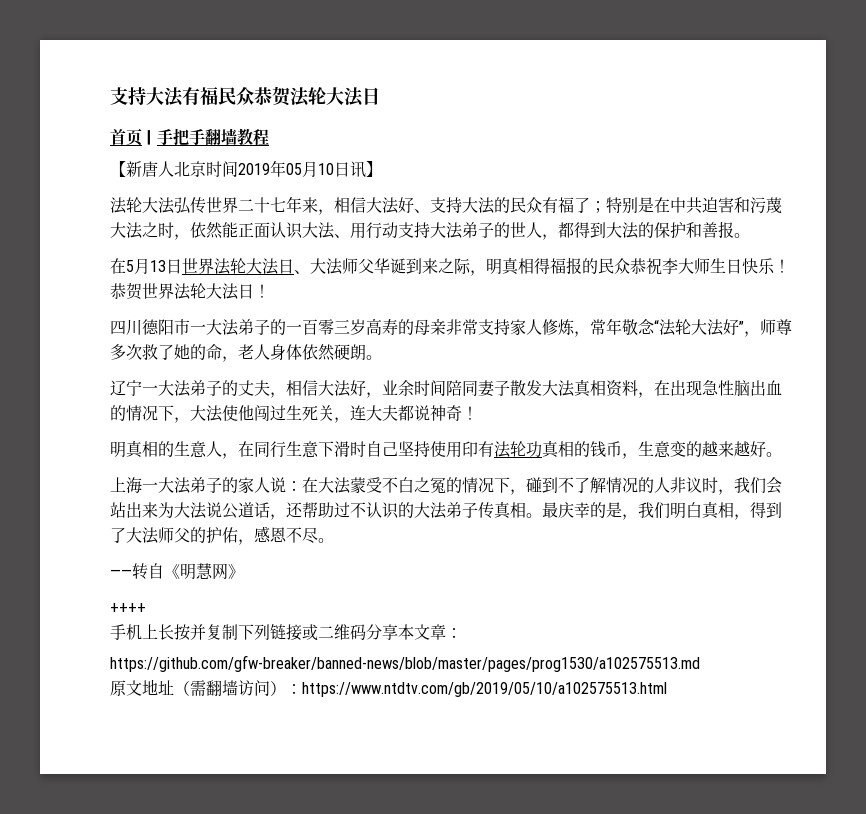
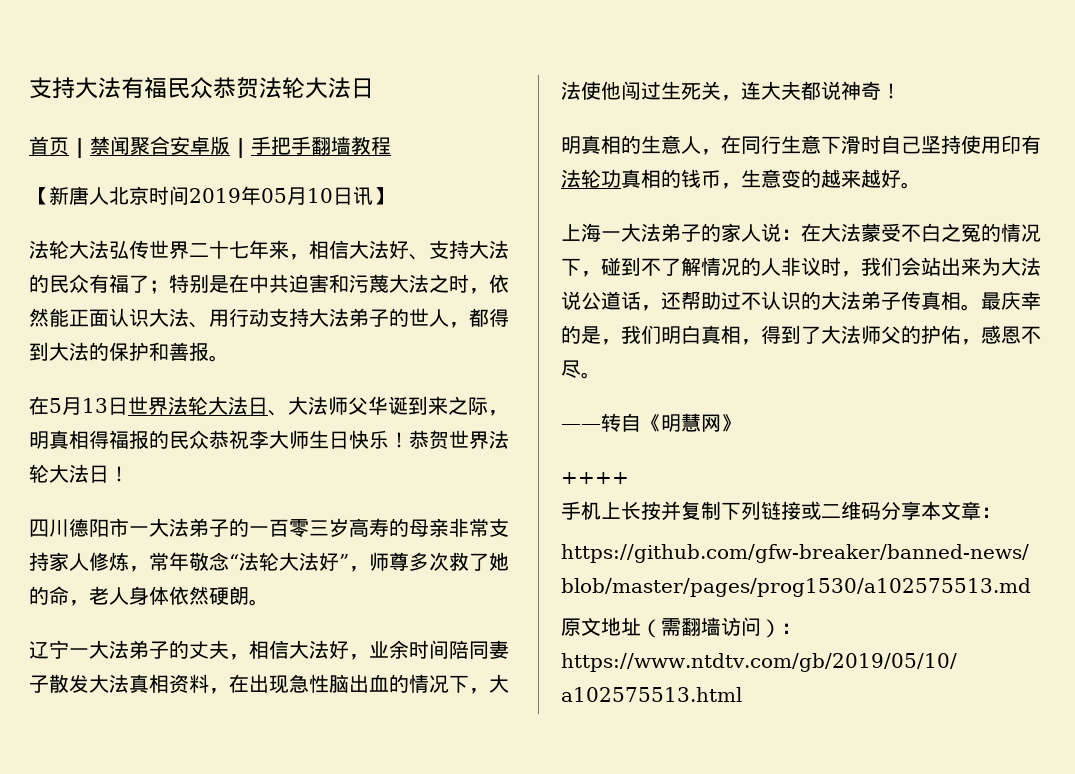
(153, 137) none -> [90,136,244,158] 禁闻聚合安卓版 |

